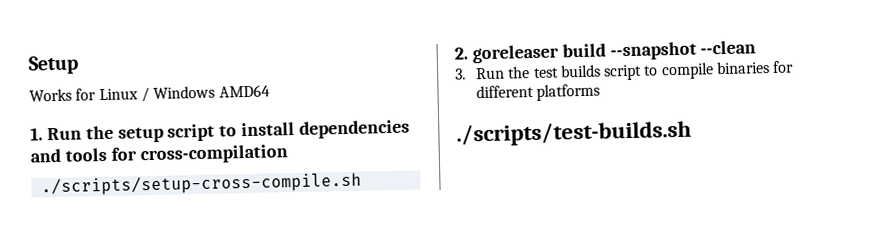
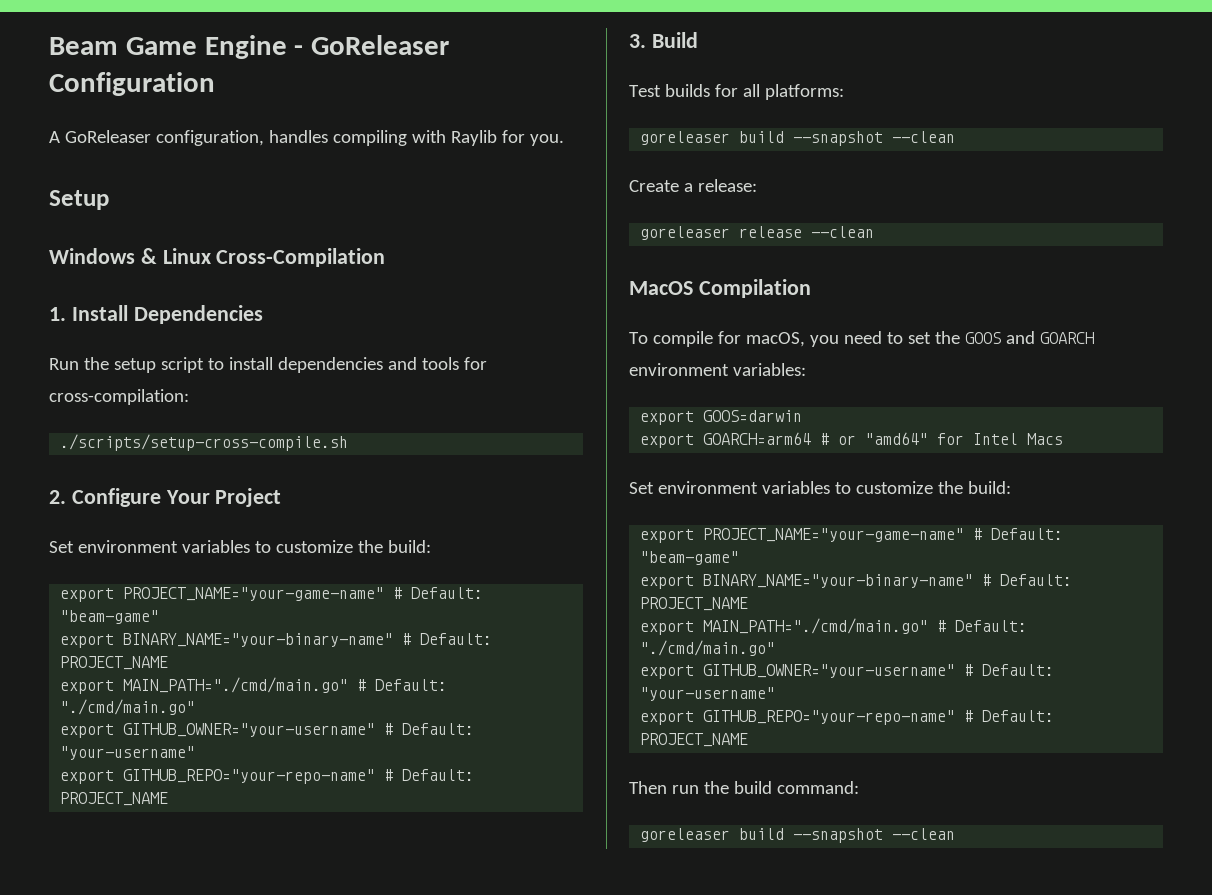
[28,55,79,75] [29,84,270,103] Setup // Works for Linux / Windows AMD64 -> [49,35,450,59] [49,72,215,96] [49,130,564,146] [49,190,109,210] [49,248,386,267] Beam Game Engine - GoReleaser Configuration // A GoReleaser configuration, handles compiling with Raylib for you. // Setup // Windows & Linux Cross-Compilation
(43, 134) none -> [71,305,263,324] Install Dependencies //
[139,144,288,165] cross-compilation -> [49,389,189,405] cross-compilation:
[471,40,757,64] [455,60,795,81] [475,83,601,101] [456,119,692,147] goreleaser build --snapshot --clean // 3. Run the test builds script to compile binaries for different platforms // ./scripts/test-builds.sh -> [71,488,282,507] [49,540,431,553] [60,587,484,602] [60,610,160,624] [60,633,493,648] [60,656,169,670] [60,677,448,694] [60,699,196,715] [60,723,475,738] [60,746,196,760] [60,769,475,784] [60,792,169,806] [629,32,698,48] [629,84,844,100] [640,131,956,146] [629,179,757,192] [640,226,875,240] [629,279,811,298] [629,331,1094,347] [629,363,806,376] [640,410,803,425] [640,432,1064,448] [629,481,1011,494] [640,528,1064,543] [640,551,740,565] [640,574,1073,589] [640,597,749,611] [640,618,1028,635] [640,640,776,656] [640,664,1055,679] [640,687,776,701] [640,710,1055,725] [640,733,749,747] [629,781,859,794] [640,828,956,843] Configure Your Project // Set environment variables to customize the build: // export PROJECT_NAME="your-game-name" # Default: "beam-game" // export BINARY_NAME="your-binary-name" # Default: PROJECT_NAME // export MAIN_PATH="./cmd/main.go" # Default: "./cmd/main.go" // export GITHUB_OWNER="your-username" # Default: "your-username" // export GITHUB_REPO="your-repo-name" # Default: PROJECT_NAME // 3. Build // Test builds for all platforms: // goreleaser build --snapshot --clean // Create a release: // goreleaser release --clean // MacOS Compilation // To compile for macOS, you need to set the GOOS and GOARCH environment variables: // export GOOS=darwin // export GOARCH=arm64 # or "amd64" for Intel Macs // Set environment variables to customize the build: // export PROJECT_NAME="your-game-name" # Default: "beam-game" // export BINARY_NAME="your-binary-name" # Default: PROJECT_NAME // export MAIN_PATH="./cmd/main.go" # Default: "./cmd/main.go" // export GITHUB_OWNER="your-username" # Default: "your-username" // export GITHUB_REPO="your-repo-name" # Default: PROJECT_NAME // Then run the build command: // goreleaser build --snapshot --clean

